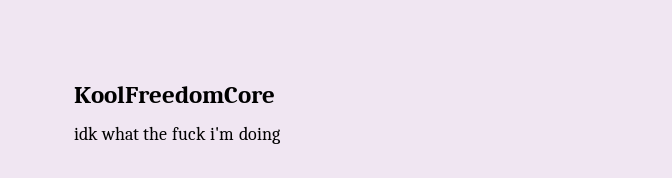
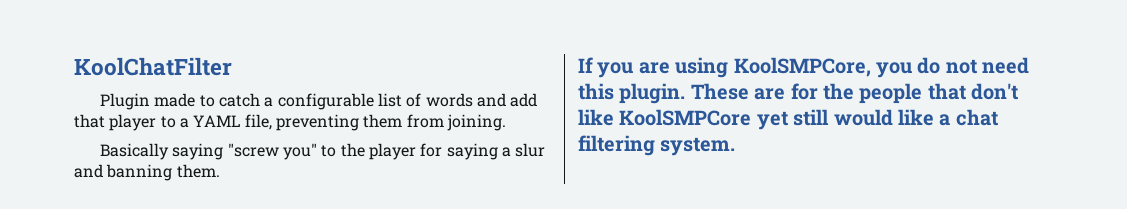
[74,86,275,103] [74,126,281,144] KoolFreedomCore // idk what the fuck i'm doing -> [74,57,232,76] [100,93,538,110] [74,114,506,131] [100,143,546,160] [74,164,220,181] [578,57,1030,78] [578,83,1019,104] [578,109,998,130] [578,135,736,156] KoolChatFilter // Plugin made to catch a configurable list of words and add that player to a YAML file, preventing them from joining. // Basically saying "screw you" to the player for saying a slur and banning them. // If you are using KoolSMPCore, you do not need this plugin. These are for the people that don't like KoolSMPCore yet still would like a chat filtering system.

